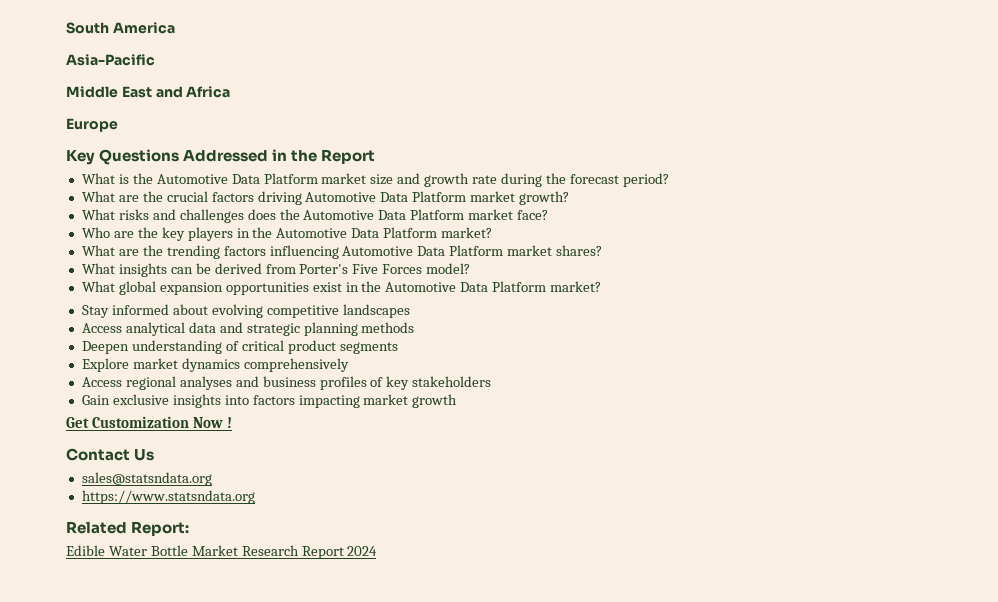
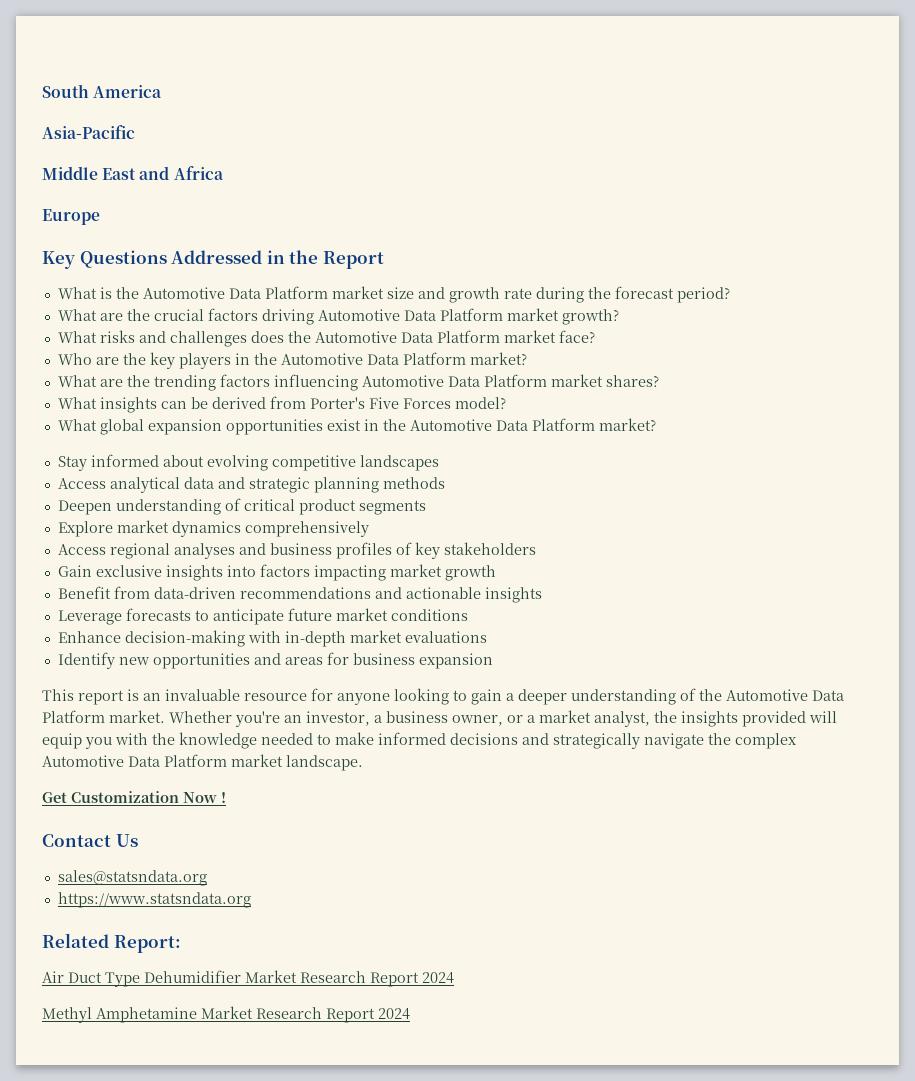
(458, 401) none -> [57,586,542,603] [57,608,468,625] [57,630,487,647] [57,652,493,669] [42,688,844,705] [42,710,837,727] [42,732,797,749] [42,754,363,771] // Benefit from data-driven recommendations and actionable insights // Leverage forecasts to anticipate future market conditions // Enhance decision-making with in-depth market evaluations // Identify new opportunities and areas for business expansion // This report is an invaluable resource for anyone looking to gain a deeper understanding of the Automotive Data Platform market. Whether you're an investor, a business owner, or a market analyst, the insights provided will equip you with the knowledge needed to make informed decisions and strategically navigate the complex Automotive Data Platform market landscape.
[66,545,378,559] Edible Water Bottle Market Research Report 2024 -> [42,970,454,987] [42,1006,410,1023] Air Duct Type Dehumidifier Market Research Report 2024 // Methyl Amphetamine Market Research Report 2024

